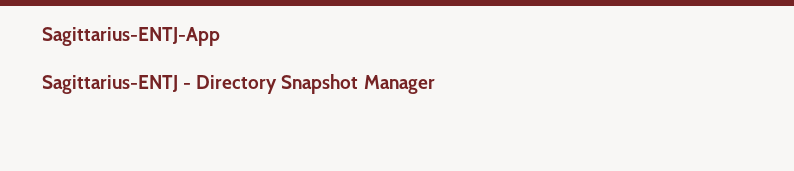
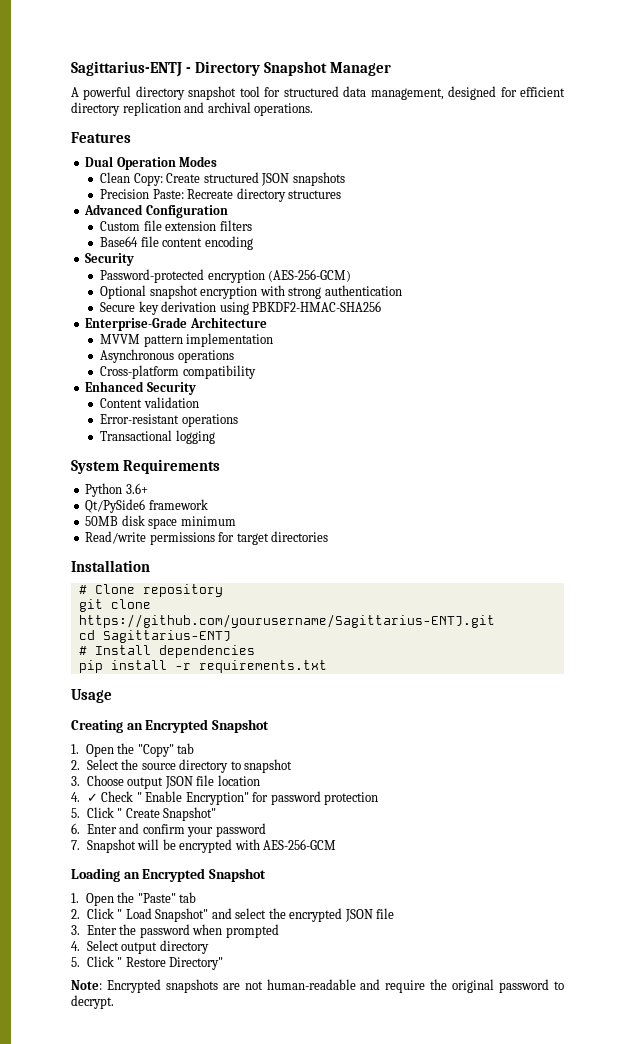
[42,27,220,46] Sagittarius-ENTJ-App // -> (71, 69) none
(435, 84) none -> [71,86,565,100] [71,102,314,116] [71,132,131,143] [85,156,218,170] [100,172,345,186] [100,188,342,202] [84,204,228,218] [100,220,252,231] [100,236,253,250] [85,253,135,266] [100,269,352,283] [100,285,402,299] [100,301,382,315] [85,317,267,331] [100,333,274,347] [100,349,234,363] [100,365,256,379] [85,381,196,395] [100,397,199,408] [100,414,238,427] [100,430,215,444] [71,459,220,474] [85,483,148,497] [85,499,208,513] [85,515,236,529] [85,531,329,545] [71,560,150,572] [78,584,223,597] [78,599,151,612] [78,614,495,628] [78,630,231,643] [78,645,255,658] [78,660,327,673] [71,689,112,703] [71,719,269,733] [71,743,195,757] [71,759,293,773] [71,775,260,789] [71,791,379,805] [71,807,217,821] [71,823,266,837] [71,839,337,853] [71,868,266,882] [71,892,197,906] [71,908,395,922] [71,924,279,938] [71,940,209,954] [71,956,224,970] [71,979,565,993] [71,995,114,1009] // A powerful directory snapshot tool for structured data management, designed for efficient directory replication and archival operations. // Features // Dual Operation Modes // Clean Copy: Create structured JSON snapshots // Precision Paste: Recreate directory structures // Advanced Configuration // Custom file extension filters // Base64 file content encoding // Security // Password-protected encryption (AES-256-GCM) // Optional snapshot encryption with strong authentication // Secure key derivation using PBKDF2-HMAC-SHA256 // Enterprise-Grade Architecture // MVVM pattern implementation // Asynchronous operations // Cross-platform compatibility // Enhanced Security // Content validation // Error-resistant operations // Transactional logging // System Requirements // Python 3.6+ // Qt/PySide6 framework // 50MB disk space minimum // Read/write permissions for target directories // Installation // # Clone repository // git clone https://github.com/yourusername/Sagittarius-ENTJ.git // cd Sagittarius-ENTJ // # Install dependencies // pip install -r requirements.txt // Usage // Creating an Encrypted Snapshot // 1. Open the "Copy" tab // 2. Select the source directory to snapshot // 3. Choose output JSON file location // 4. ✓ Check " Enable Encryption" for password protection // 5. Click " Create Snapshot" // 6. Enter and confirm your password // 7. Snapshot will be encrypted with AES-256-GCM // Loading an Encrypted Snapshot // 1. Open the "Paste" tab // 2. Click " Load Snapshot" and select the encrypted JSON file // 3. Enter the password when prompted // 4. Select output directory // 5. Click " Restore Directory" // Note: Encrypted snapshots are not human-readable and require the original password to decrypt.

